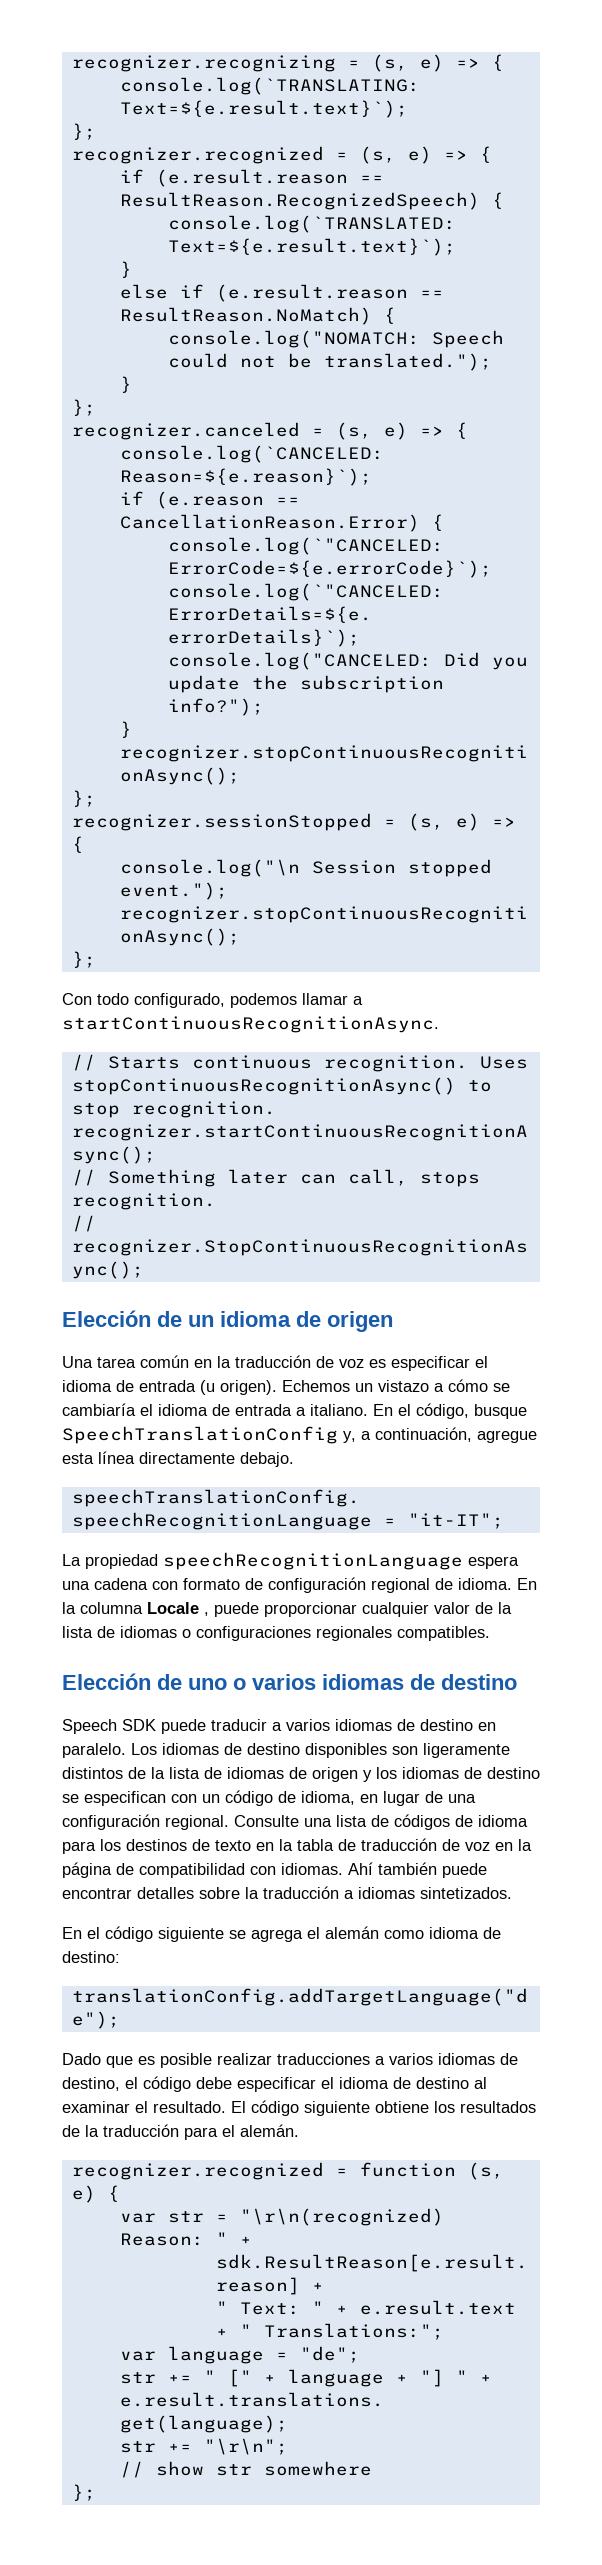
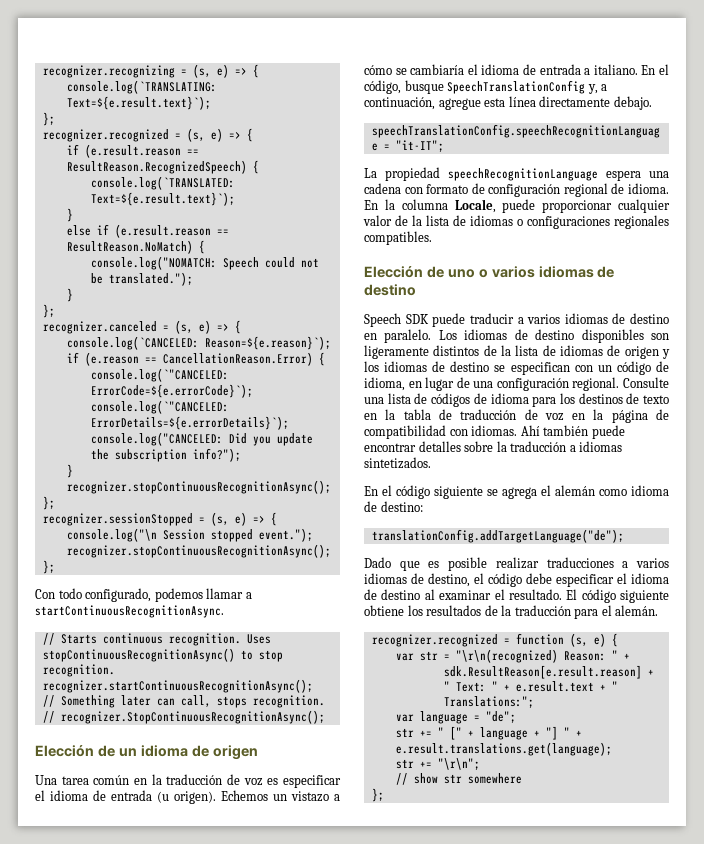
[147,1602,209,1616] Locale , -> [454,199,496,213] Locale,

